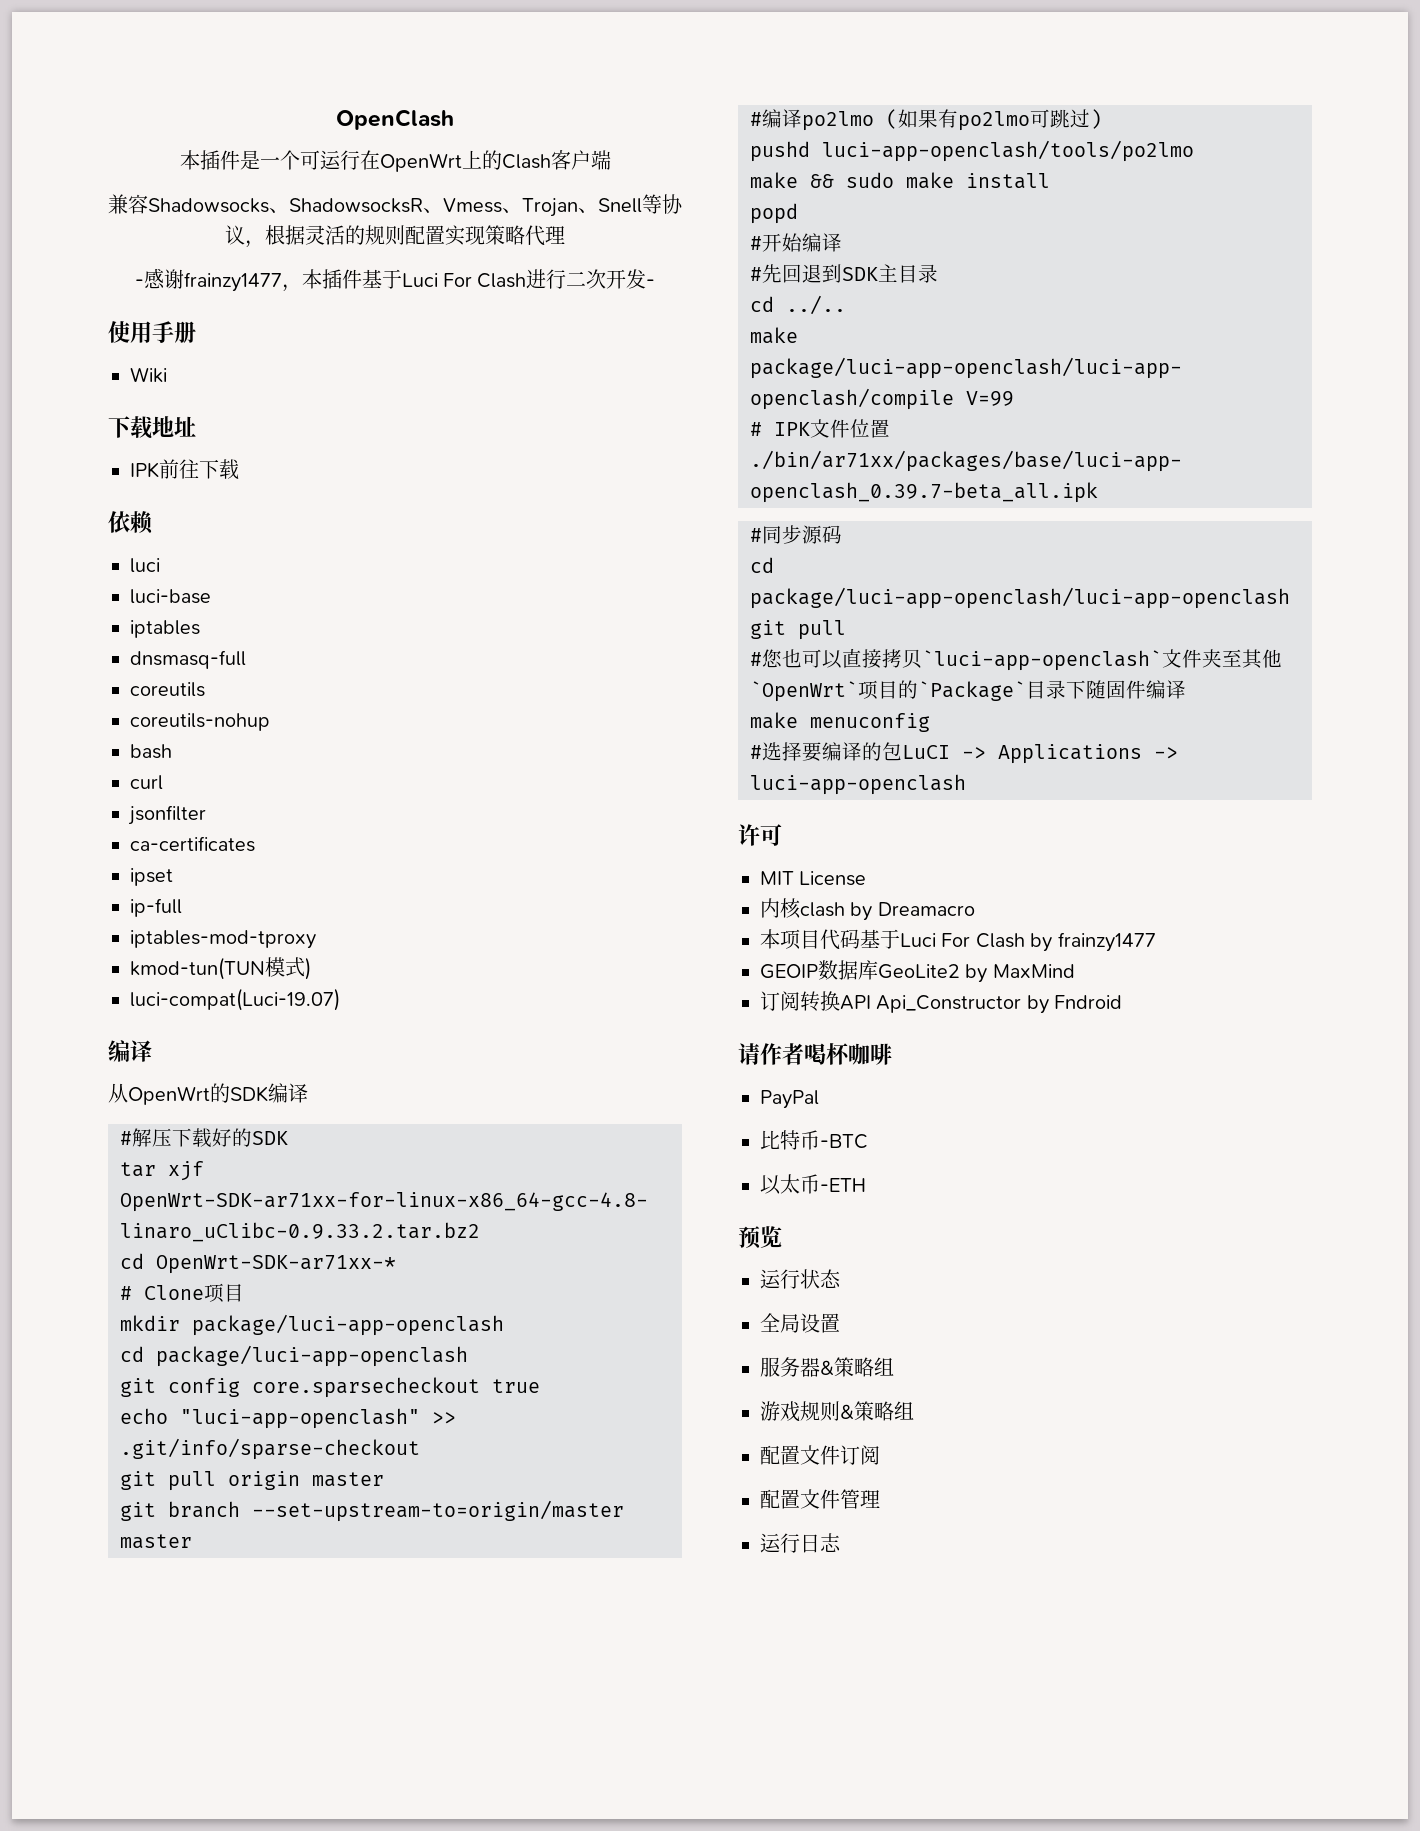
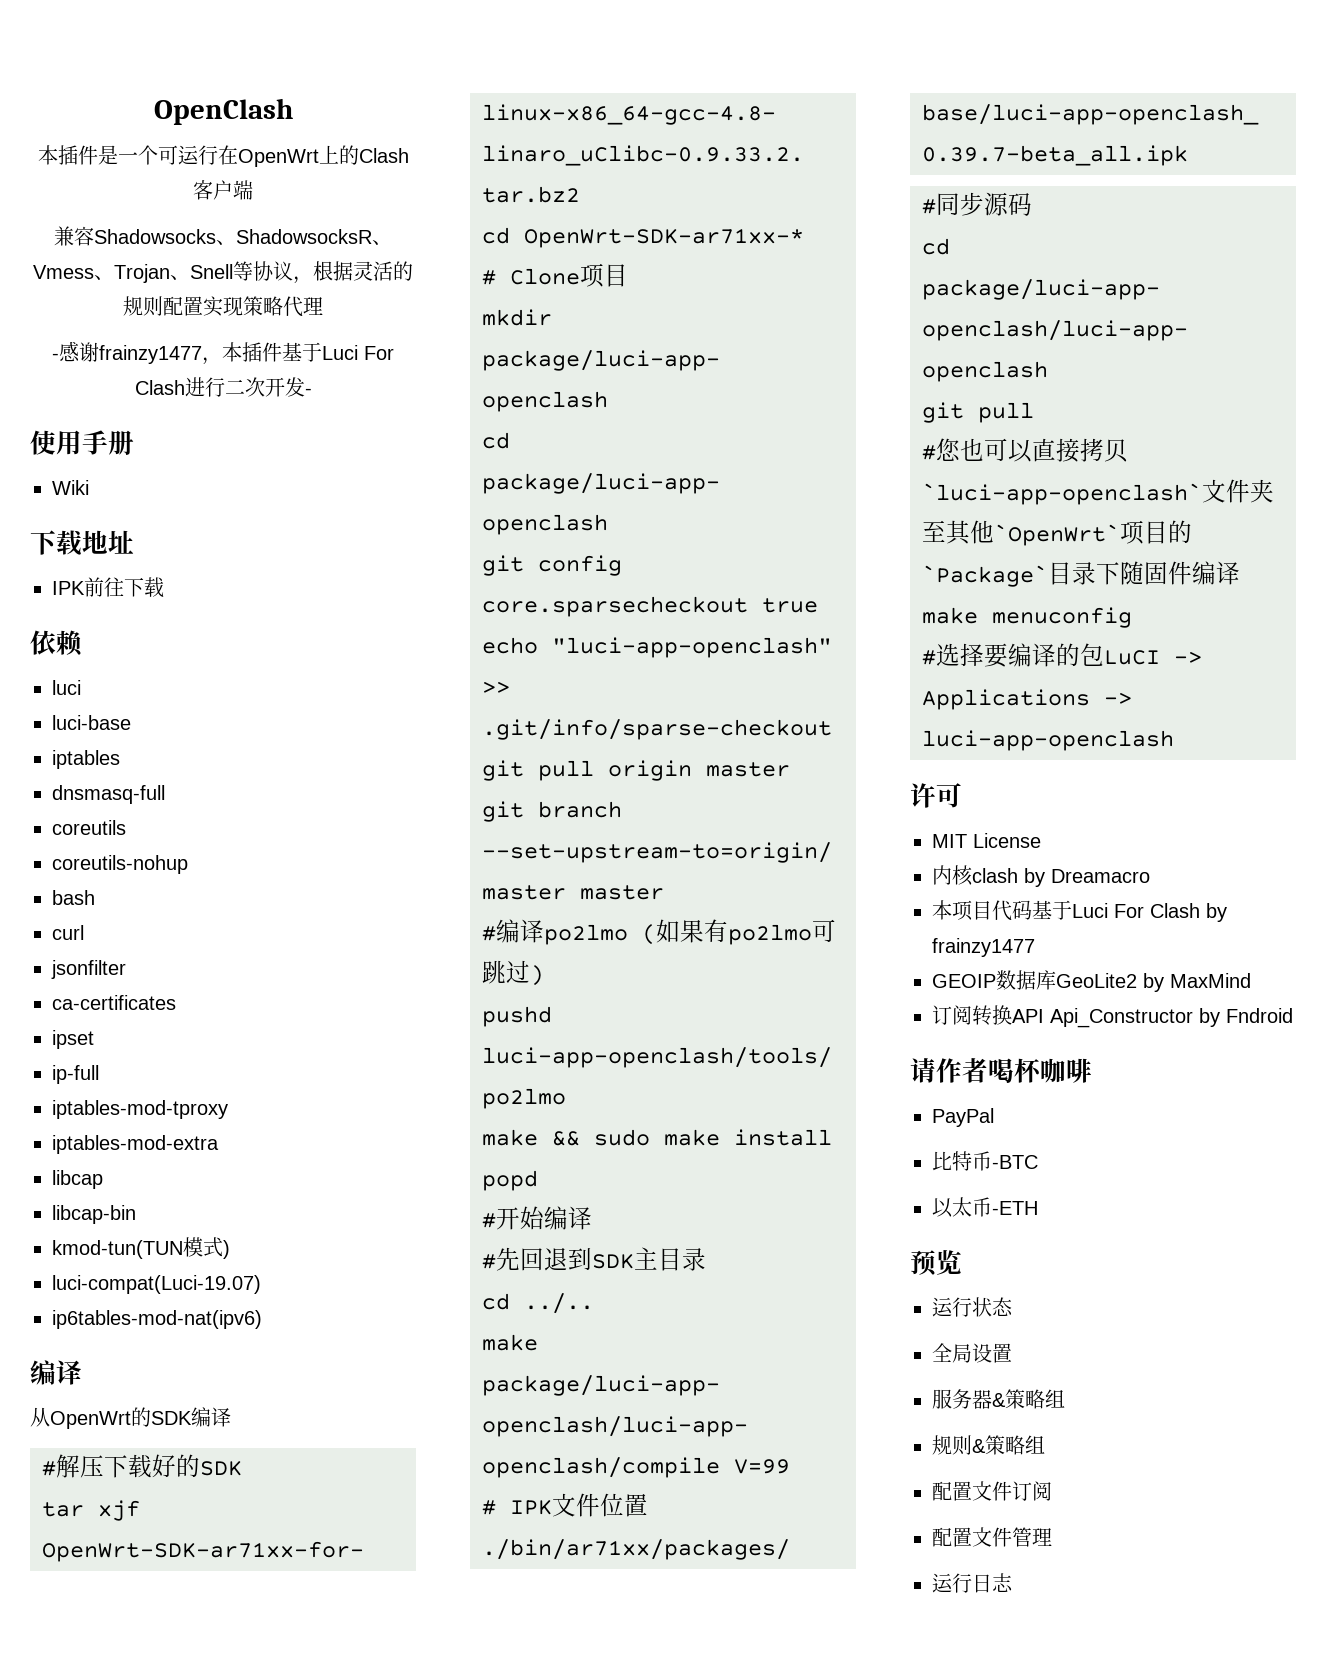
(316, 939) none -> [52,1135,219,1154] [52,1170,103,1189] [52,1205,136,1224] // iptables-mod-extra // libcap // libcap-bin
(340, 999) none -> [52,1310,262,1329] // ip6tables-mod-nat(ipv6)
[760,1401,800,1422] 游戏 -> (1065, 1398) none

